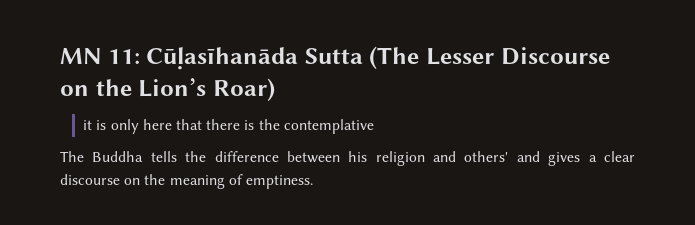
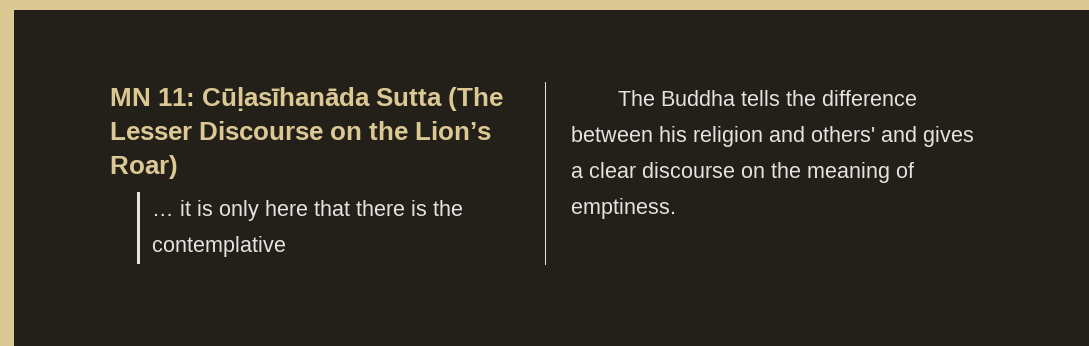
(275, 89) none -> [151,213,174,216] …

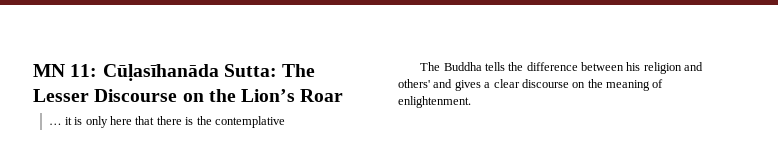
[376,87,504,111] Sutta (The -> [223,64,316,77] Sutta: The
[110,155,178,179] Roar) -> [300,89,344,102] Roar
[571,198,676,219] emptiness. -> [398,96,471,108] enlightenment.

